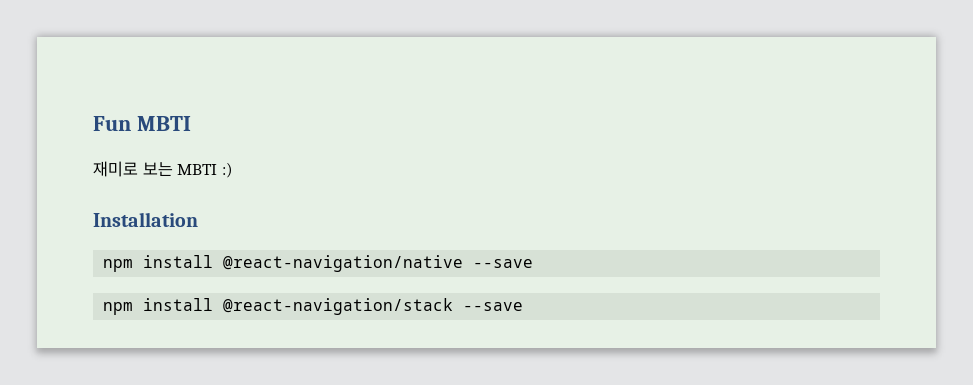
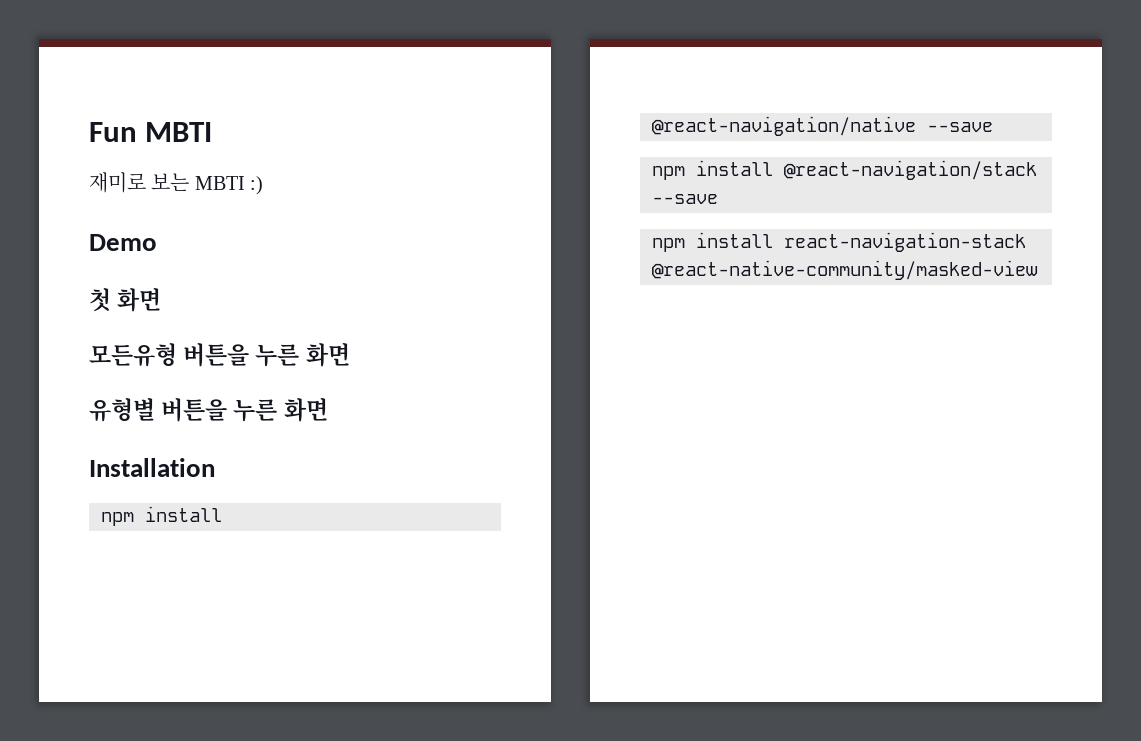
(233, 170) none -> [89,234,157,251] [89,288,162,312] [89,343,350,367] [89,398,328,422] // Demo // 첫 화면 // 모든유형 버튼을 누른 화면 // 유형별 버튼을 누른 화면
(524, 306) none -> [652,232,1026,252] [652,260,1038,280] // npm install react-navigation-stack @react-native-community/masked-view

